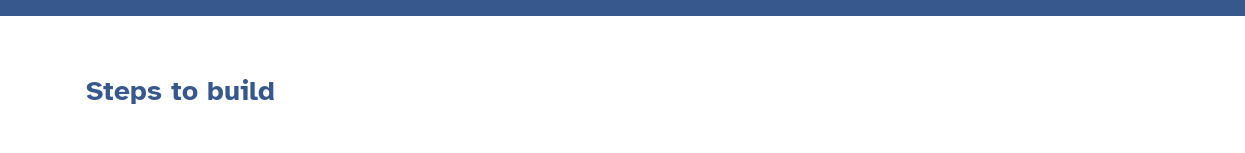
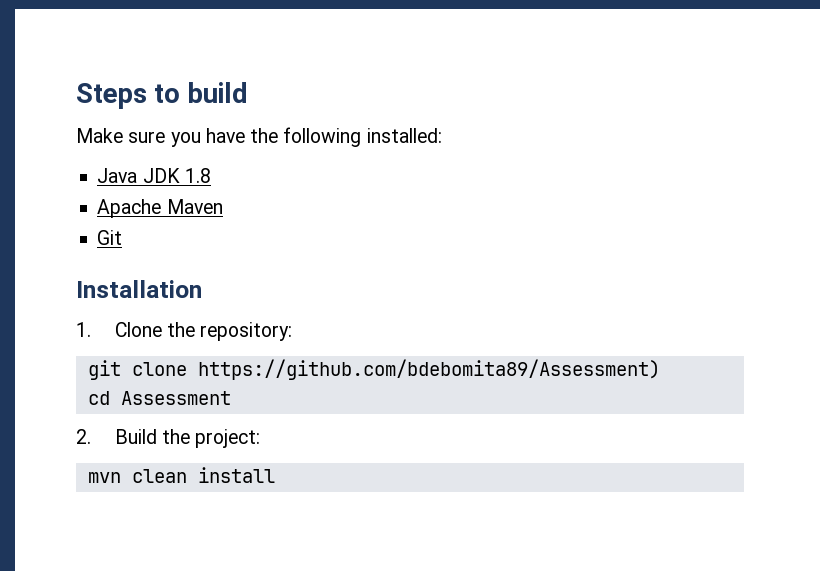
(275, 89) none -> [76,127,442,147] [97,168,211,183] [97,199,223,218] [97,230,123,245] [76,280,202,298] [76,322,293,341] [87,359,660,380] [87,391,231,405] [76,429,261,448] [87,467,275,483] // Make sure you have the following installed: // Java JDK 1.8 // Apache Maven // Git // Installation // 1. Clone the repository: // git clone https://github.com/bdebomita89/Assessment) // cd Assessment // 2. Build the project: // mvn clean install

